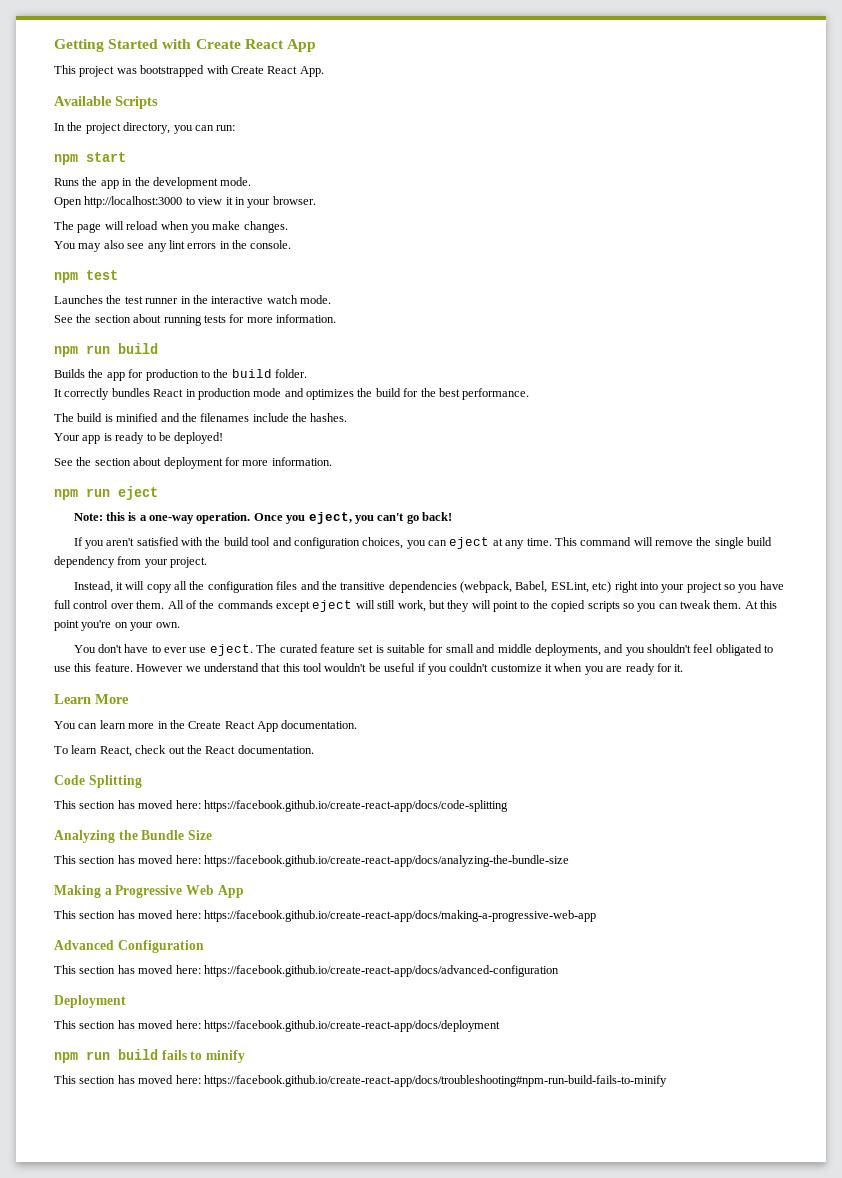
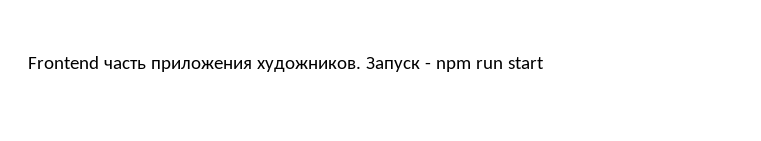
[54,39,316,52] [54,65,324,77] [54,96,158,109] [54,122,236,134] [54,152,126,165] [54,177,252,189] [54,196,316,208] [54,221,288,233] [54,240,292,252] [54,270,118,283] [54,295,331,304] [54,314,336,326] [54,343,158,357] [54,369,307,381] [54,388,530,400] [54,413,348,422] [54,432,224,444] [54,457,332,469] [54,486,158,500] [73,512,453,524] [73,537,773,549] [54,556,208,568] [73,581,784,593] [54,600,778,612] [54,620,180,631] [73,644,774,656] [54,663,684,675] [54,694,129,704] [54,720,358,732] [54,745,314,757] [54,775,142,788] [54,800,508,812] [54,830,212,843] [54,855,569,867] [54,885,244,898] [54,910,596,922] [54,940,204,953] [54,965,559,977] [54,995,126,1008] [54,1020,500,1032] [54,1049,245,1063] [54,1075,667,1087] Getting Started with Create React App // This project was bootstrapped with Create React App. // Available Scripts // In the project directory, you can run: // npm start // Runs the app in the development mode. // Open http://localhost:3000 to view it in your browser. // The page will reload when you make changes. // You may also see any lint errors in the console. // npm test // Launches the test runner in the interactive watch mode. // See the section about running tests for more information. // npm run build // Builds the app for production to the build folder. // It correctly bundles React in production mode and optimizes the build for the best performance. // The build is minified and the filenames include the hashes. // Your app is ready to be deployed! // See the section about deployment for more information. // npm run eject // Note: this is a one-way operation. Once you eject, you can't go back! // If you aren't satisfied with the build tool and configuration choices, you can eject at any time. This command will remove the single build dependency from your project. // Instead, it will copy all the configuration files and the transitive dependencies (webpack, Babel, ESLint, etc) right into your project so you have full control over them. All of the commands except eject will still work, but they will point to the copied scripts so you can tweak them. At this point you're on your own. // You don't have to ever use eject. The curated feature set is suitable for small and middle deployments, and you shouldn't feel obligated to use this feature. However we understand that this tool wouldn't be useful if you couldn't customize it when you are ready for it. // Learn More // You can learn more in the Create React App documentation. // To learn React, check out the React documentation. // Code Splitting // This section has moved here: https://facebook.github.io/create-react-app/docs/code-splitting // Analyzing the Bundle Size // This section has moved here: https://facebook.github.io/create-react-app/docs/analyzing-the-bundle-size // Making a Progressive Web App // This section has moved here: https://facebook.github.io/create-react-app/docs/making-a-progressive-web-app // Advanced Configuration // This section has moved here: https://facebook.github.io/create-react-app/docs/advanced-configuration // Deployment // This section has moved here: https://facebook.github.io/create-react-app/docs/deployment // npm run build fails to minify // This section has moved here: https://facebook.github.io/create-react-app/docs/troubleshooting#npm-run-build-fails-to-minify -> [28,56,544,72] Frontend часть приложения художников. Запуск - npm run start

